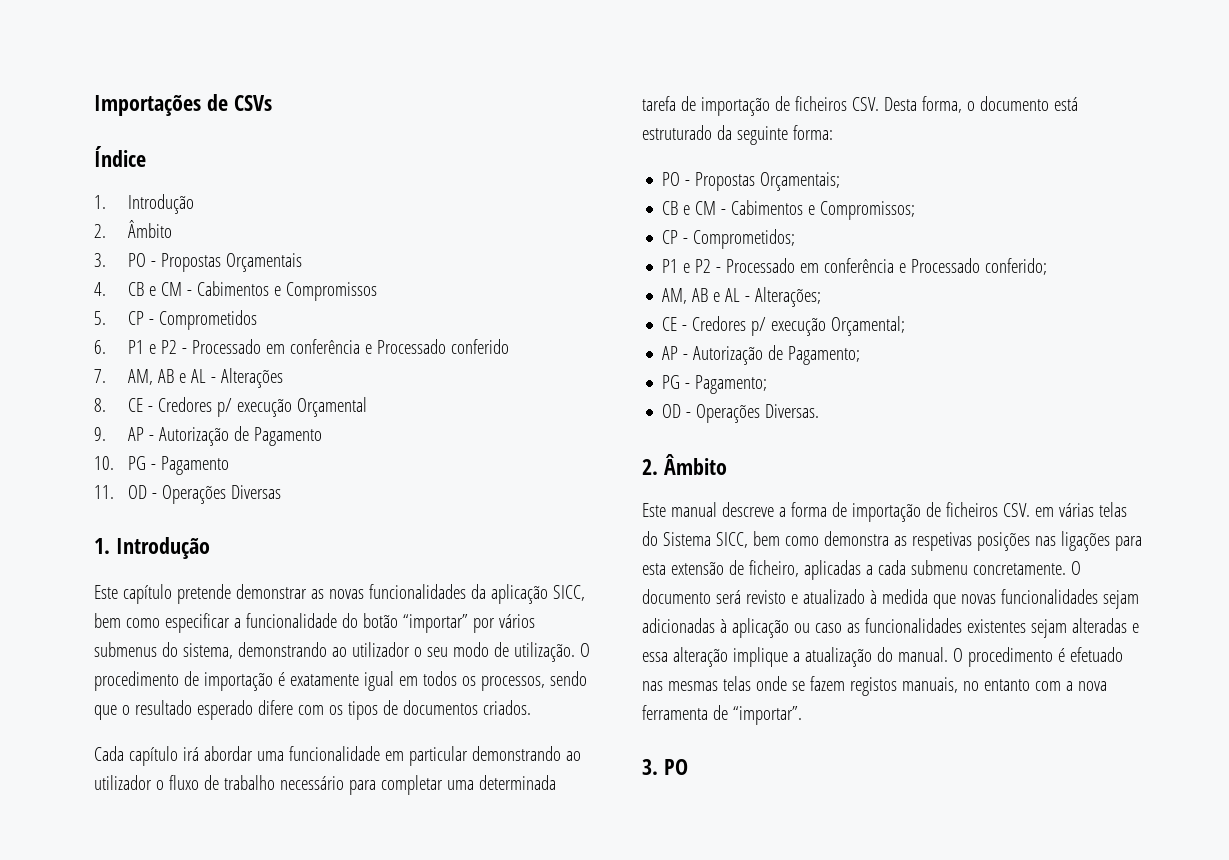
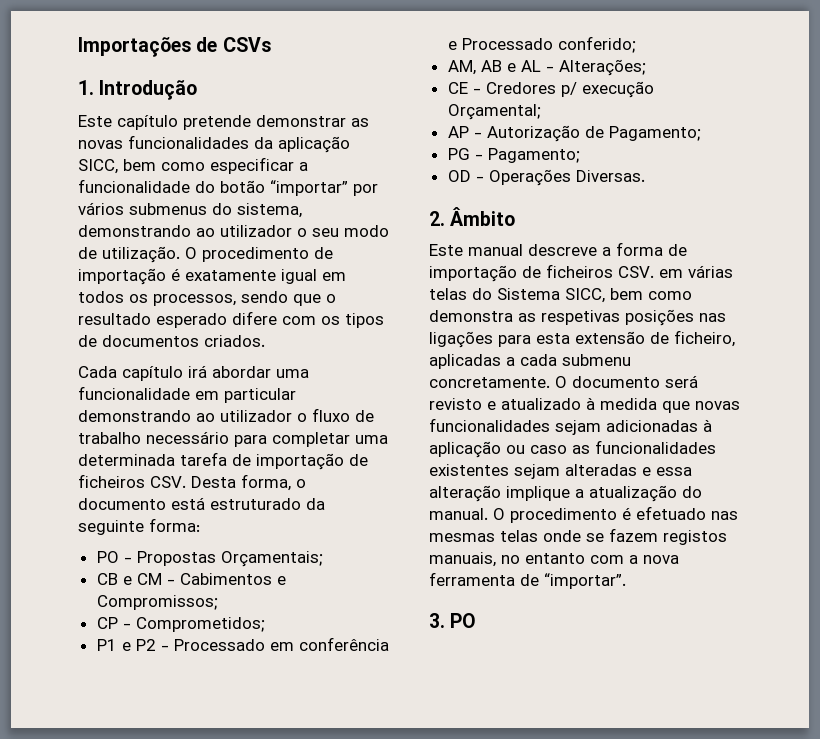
[94,146,146,167] [94,194,194,214] [94,220,172,238] [94,253,302,272] [94,281,377,301] [94,310,257,330] [94,339,509,354] [94,368,283,388] [94,397,367,417] [94,426,322,446] [94,456,229,475] [94,485,281,504] // Índice // 1. Introdução // 2. Âmbito // 3. PO - Propostas Orçamentais // 4. CB e CM - Cabimentos e Compromissos // 5. CP - Comprometidos // 6. P1 e P2 - Processado em conferência e Processado conferido // 7. AM, AB e AL - Alterações // 8. CE - Credores p/ execução Orçamental // 9. AP - Autorização de Pagamento // 10. PG - Pagamento // 11. OD - Operações Diversas -> (271, 44) none

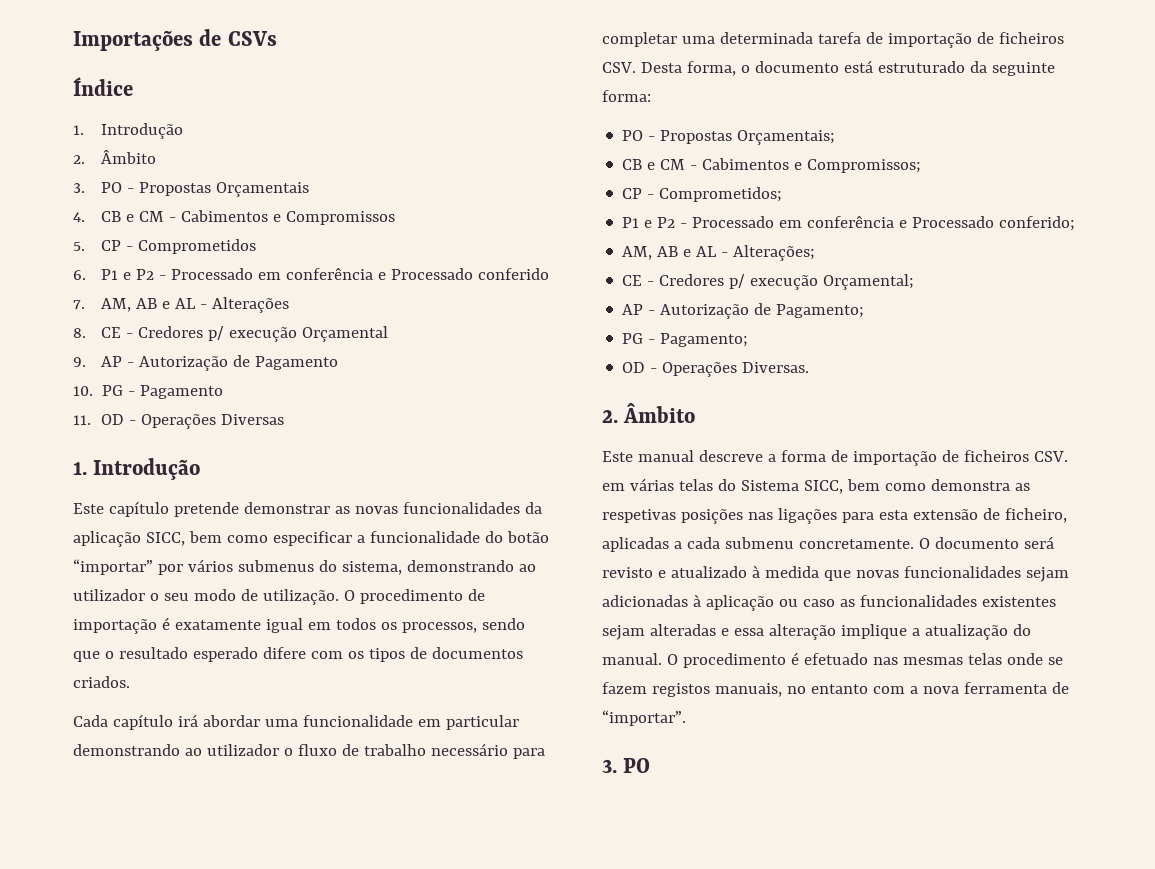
(271, 44) none -> [73,77,133,96] [73,123,184,139] [73,150,157,164] [73,182,310,197] [73,210,396,225] [73,239,257,254] [73,268,550,280] [73,297,290,313] [73,326,389,342] [73,355,339,371] [73,385,224,399] [73,414,285,429] // Índice // 1. Introdução // 2. Âmbito // 3. PO - Propostas Orçamentais // 4. CB e CM - Cabimentos e Compromissos // 5. CP - Comprometidos // 6. P1 e P2 - Processado em conferência e Processado conferido // 7. AM, AB e AL - Alterações // 8. CE - Credores p/ execução Orçamental // 9. AP - Autorização de Pagamento // 10. PG - Pagamento // 11. OD - Operações Diversas

